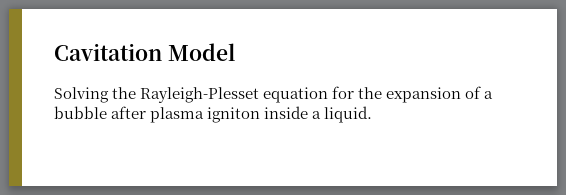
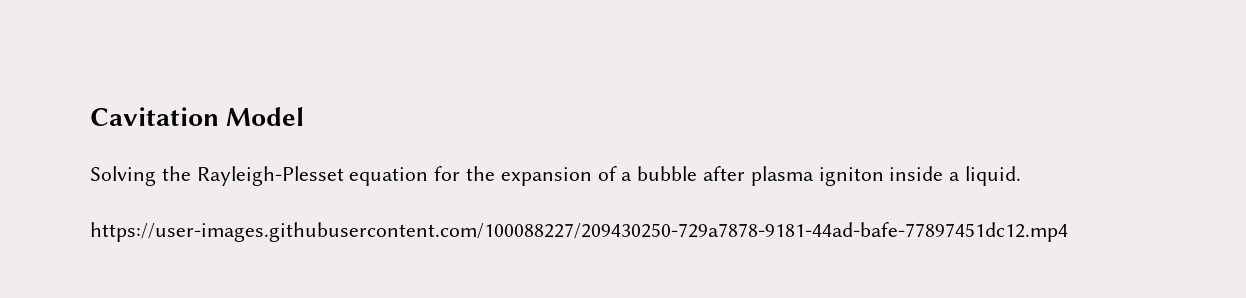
(373, 114) none -> [90,222,1068,242] // https://user-images.githubusercontent.com/100088227/209430250-729a7878-9181-44ad-bafe-77897451dc12.mp4

